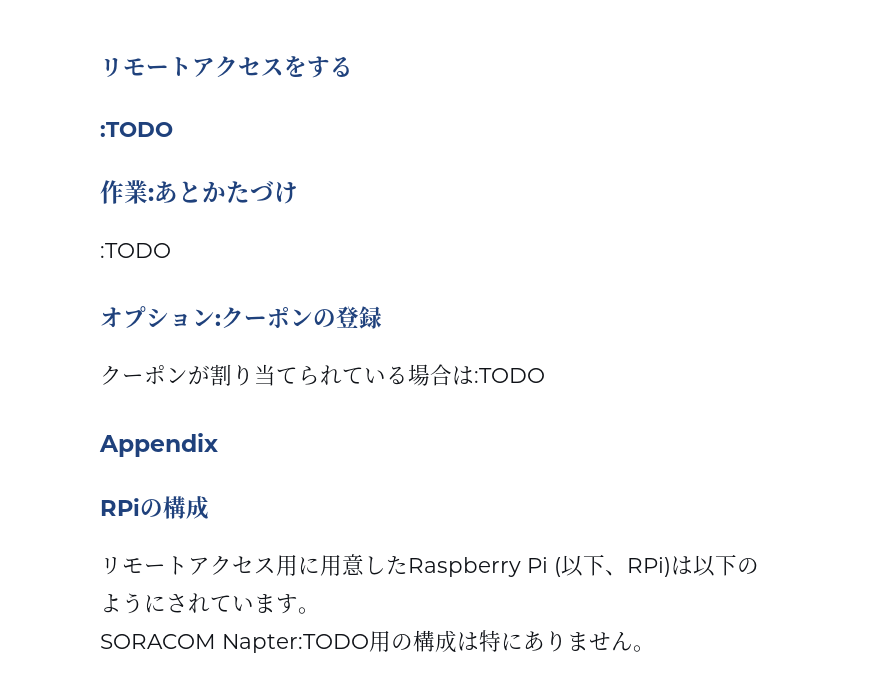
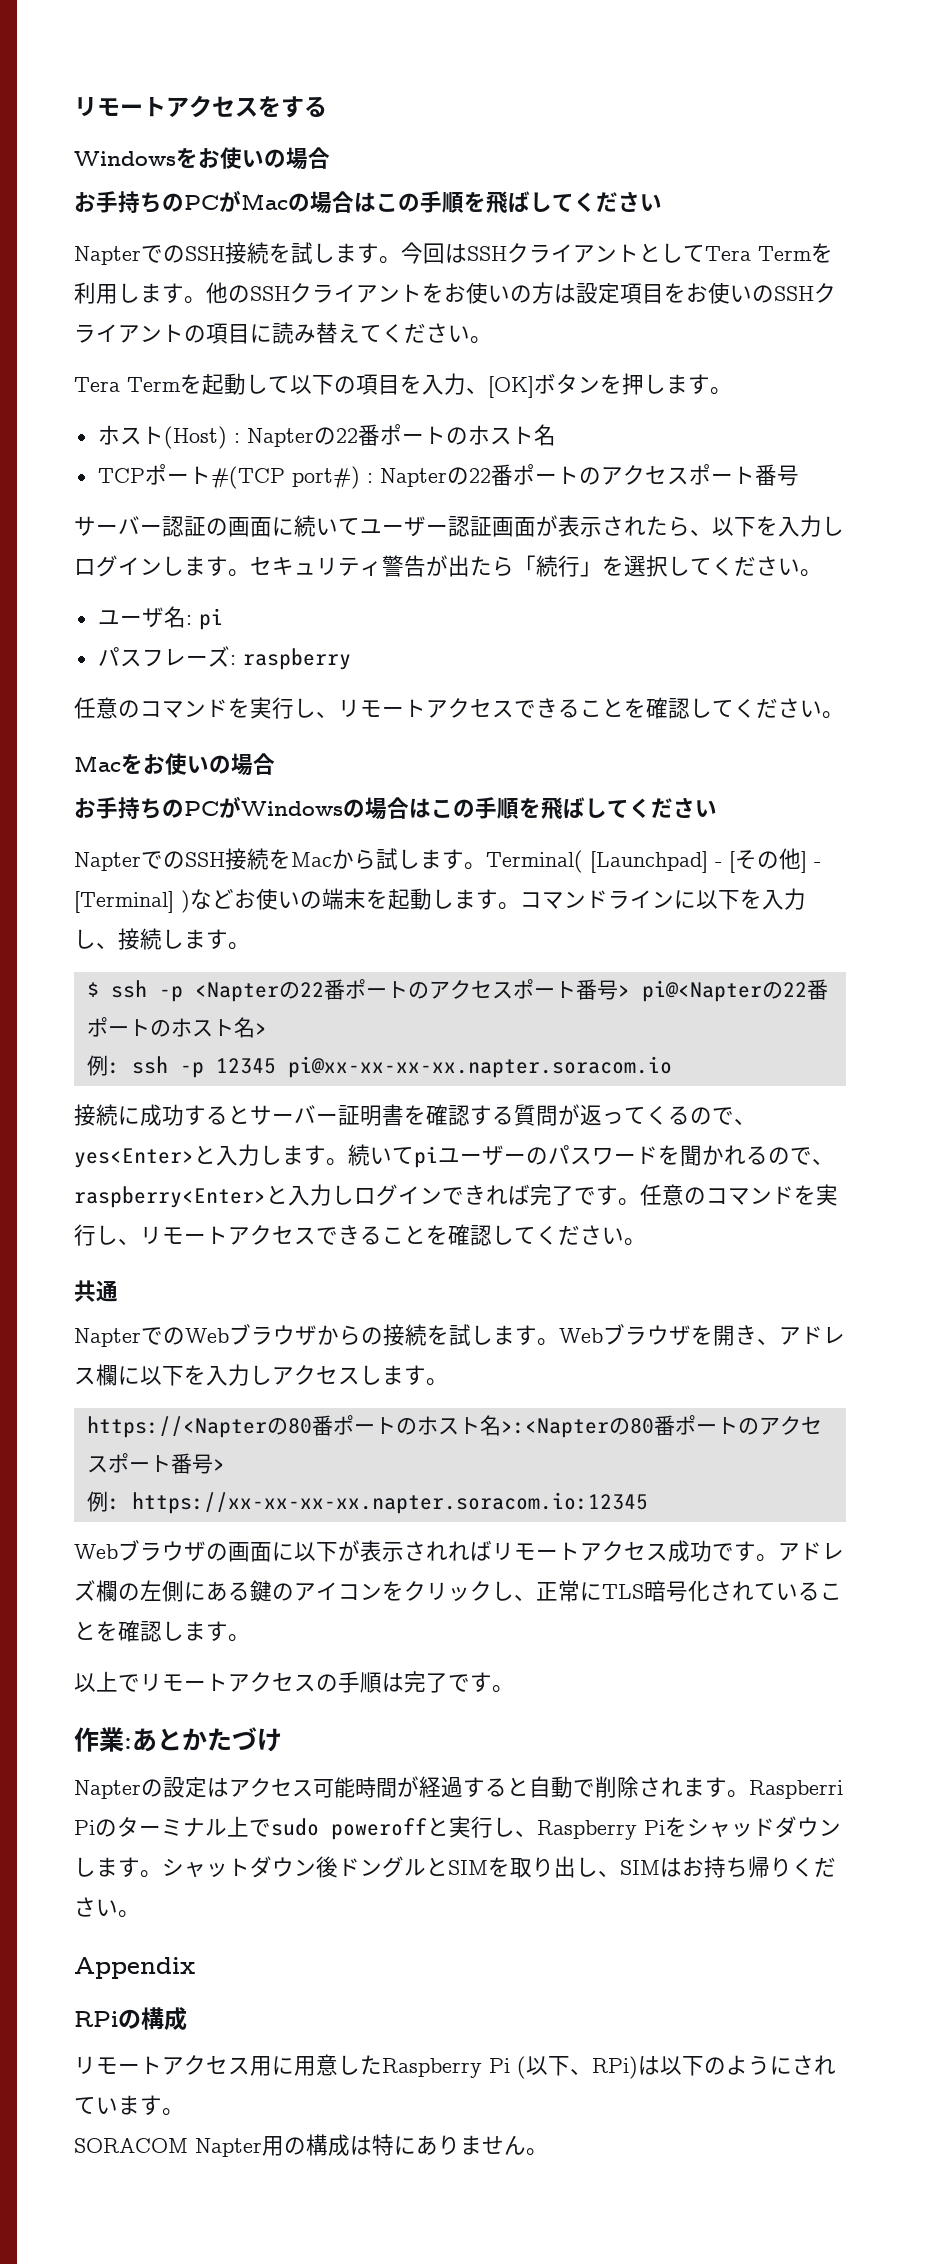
[100,122,173,137] :TODO -> [74,147,330,170] [74,190,662,214] [74,242,833,265] [74,282,836,304] [74,322,492,344] [74,373,732,398] [97,424,556,449] [97,464,799,490] [74,515,844,537] [74,555,822,577] [97,606,223,630] [97,646,351,670] [74,697,844,719] [74,753,275,776] [74,796,717,820] [74,848,821,873] [74,888,806,913] [74,928,250,950] [86,979,828,1002] [86,1017,267,1038] [86,1055,672,1078] [74,1104,756,1126] [74,1144,834,1168] [74,1184,838,1208] [74,1224,646,1246] [74,1280,118,1302] [74,1324,845,1347] [74,1364,448,1386] [86,1415,822,1438] [86,1453,225,1474] [86,1491,648,1514] [74,1540,844,1562] [74,1580,842,1602] [74,1620,250,1642] [74,1671,514,1693] Windowsをお使いの場合 // お手持ちのPCがMacの場合はこの手順を飛ばしてください // NapterでのSSH接続を試します。今回はSSHクライアントとしてTera Termを利用します。他のSSHクライアントをお使いの方は設定項目をお使いのSSHクライアントの項目に読み替えてください。 // Tera Termを起動して以下の項目を入力、[OK]ボタンを押します。 // ホスト(Host) : Napterの22番ポートのホスト名 // TCPポート#(TCP port#) : Napterの22番ポートのアクセスポート番号 // サーバー認証の画面に続いてユーザー認証画面が表示されたら、以下を入力しログインします。セキュリティ警告が出たら「続行」を選択してください。 // ユーザ名: pi // パスフレーズ: raspberry // 任意のコマンドを実行し、リモートアクセスできることを確認してください。 // Macをお使いの場合 // お手持ちのPCがWindowsの場合はこの手順を飛ばしてください // NapterでのSSH接続をMacから試します。Terminal( [Launchpad] - [その他] - [Terminal] )などお使いの端末を起動します。コマンドラインに以下を入力し、接続します。 // $ ssh -p <Napterの22番ポートのアクセスポート番号> pi@<Napterの22番ポートのホスト名> // 例: ssh -p 12345 pi@xx-xx-xx-xx.napter.soracom.io // 接続に成功するとサーバー証明書を確認する質問が返ってくるので、yes<Enter>と入力します。続いてpiユーザーのパスワードを聞かれるので、raspberry<Enter>と入力しログインできれば完了です。任意のコマンドを実行し、リモートアクセスできることを確認してください。 // 共通 // NapterでのWebブラウザからの接続を試します。Webブラウザを開き、アドレス欄に以下を入力しアクセスします。 // https://<Napterの80番ポートのホスト名>:<Napterの80番ポートのアクセスポート番号> // 例: https://xx-xx-xx-xx.napter.soracom.io:12345 // Webブラウザの画面に以下が表示されればリモートアクセス成功です。アドレズ欄の左側にある鍵のアイコンをクリックし、正常にTLS暗号化されていることを確認します。 // 以上でリモートアクセスの手順は完了です。
[100,243,171,258] [100,306,382,329] [100,364,545,386] :TODO // オプション:クーポンの登録 // クーポンが割り当てられている場合は:TODO -> [74,1776,843,1799] [74,1816,841,1840] [74,1856,836,1878] [74,1897,140,1918] Napterの設定はアクセス可能時間が経過すると自動で削除されます。Raspberri Piのターミナル上でsudo poweroffと実行し、Raspberry Piをシャッドダウンします。シャットダウン後ドングルとSIMを取り出し、SIMはお持ち帰りください。
[222,634,369,653] Napter:TODO -> [195,2138,262,2157] Napter

